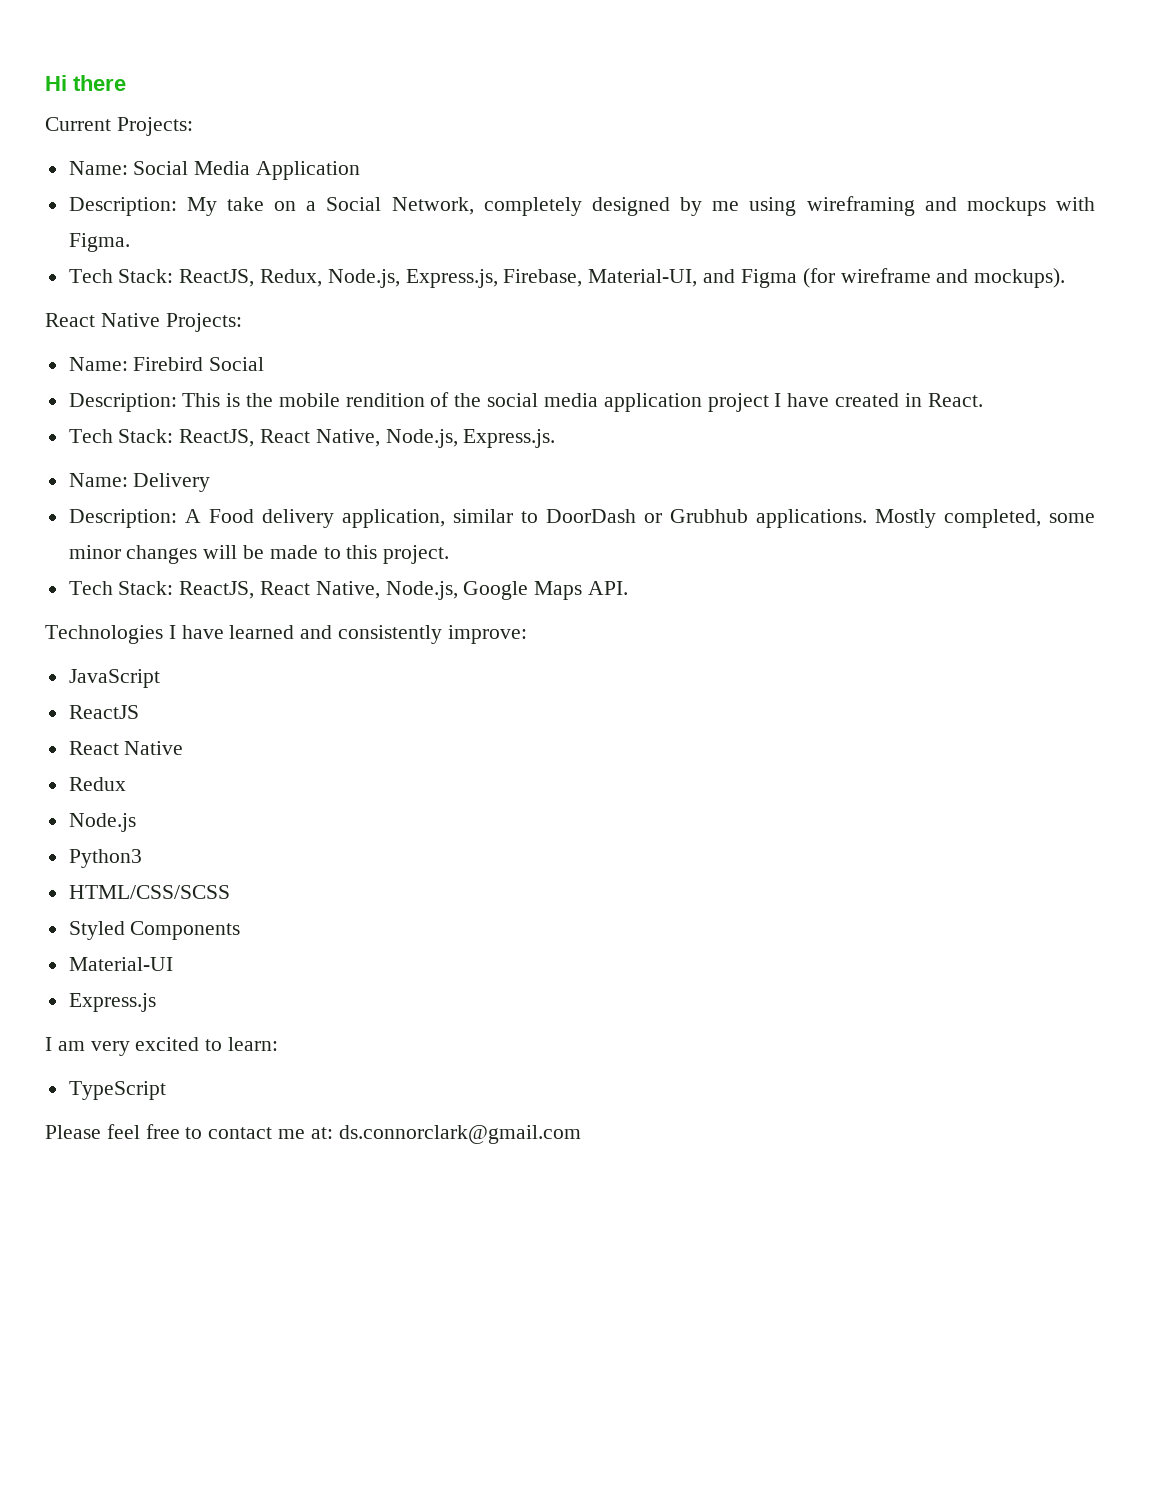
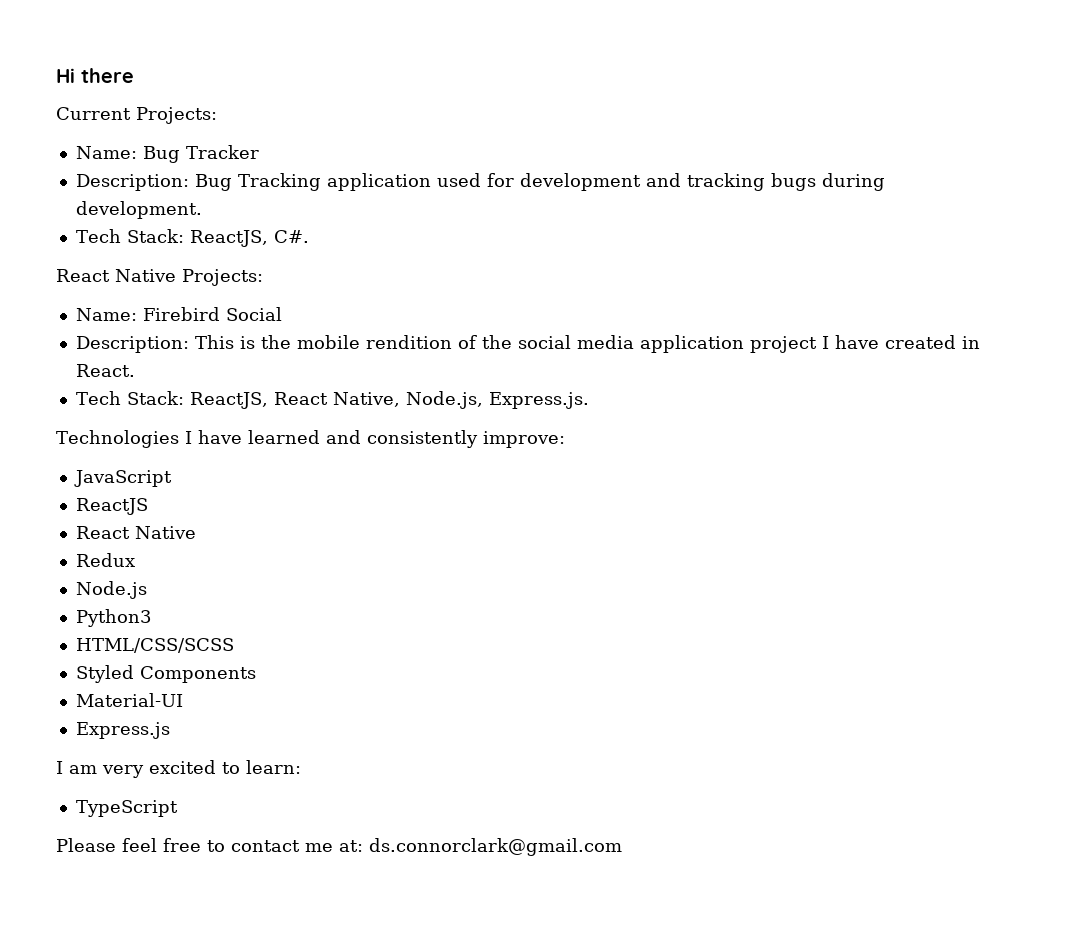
[133,161,361,180] [68,196,1095,216] [68,233,130,252] [68,268,1066,288] Social Media Application // Description: My take on a Social Network, completely designed by me using wireframing and mockups with Figma. // Tech Stack: ReactJS, Redux, Node.js, Express.js, Firebase, Material-UI, and Figma (for wireframe and mockups). -> [142,145,259,163] [75,173,885,191] [75,201,202,219] [75,229,309,247] Bug Tracker // Description: Bug Tracking application used for development and tracking bugs during development. // Tech Stack: ReactJS, C#.
[68,473,211,492] [68,509,1095,528] [68,545,450,564] [68,581,629,600] // Name: Delivery // Description: A Food delivery application, similar to DoorDash or Grubhub applications. Mostly completed, some minor changes will be made to this project. // Tech Stack: ReactJS, React Native, Node.js, Google Maps API. -> (589, 400) none

